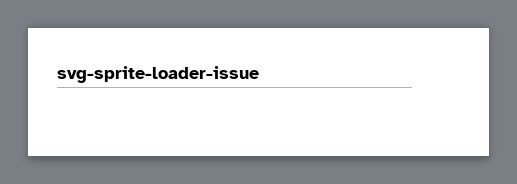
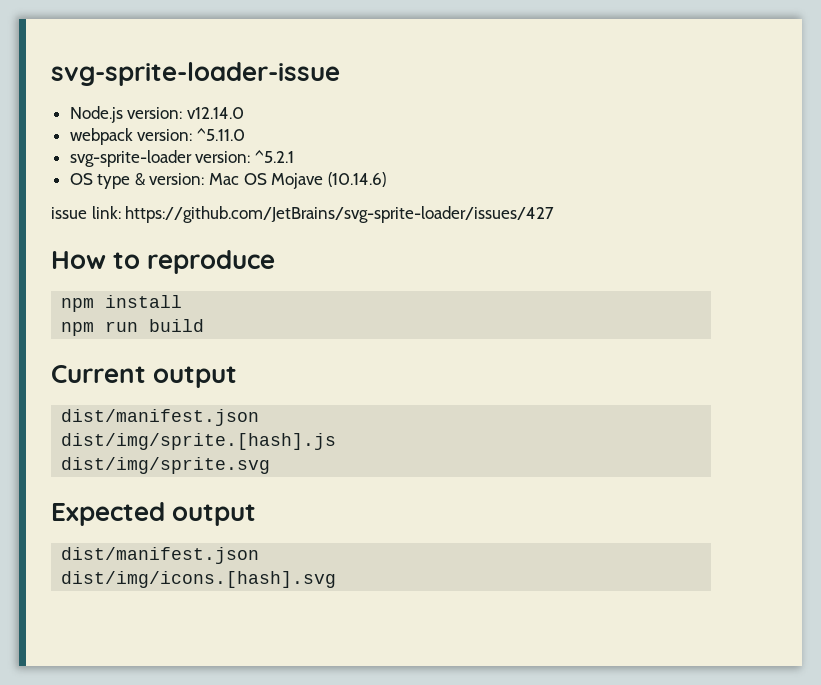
(259, 74) none -> [69,106,244,123] [69,128,245,145] [69,150,294,167] [69,172,386,189] [51,206,555,223] [51,250,276,274] [61,295,183,312] [61,319,205,336] [51,365,238,388] [61,409,260,426] [61,433,337,450] [61,457,271,474] [51,502,257,526] [61,547,260,564] [61,571,337,588] // Node.js version: v12.14.0 // webpack version: ^5.11.0 // svg-sprite-loader version: ^5.2.1 // OS type & version: Mac OS Mojave (10.14.6) // issue link: https://github.com/JetBrains/svg-sprite-loader/issues/427 // How to reproduce // npm install // npm run build // Current output // dist/manifest.json // dist/img/sprite.[hash].js // dist/img/sprite.svg // Expected output // dist/manifest.json // dist/img/icons.[hash].svg

